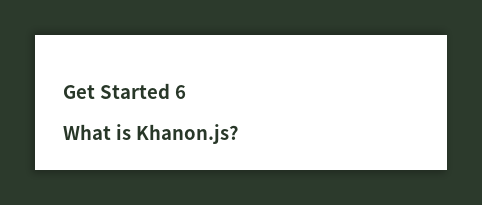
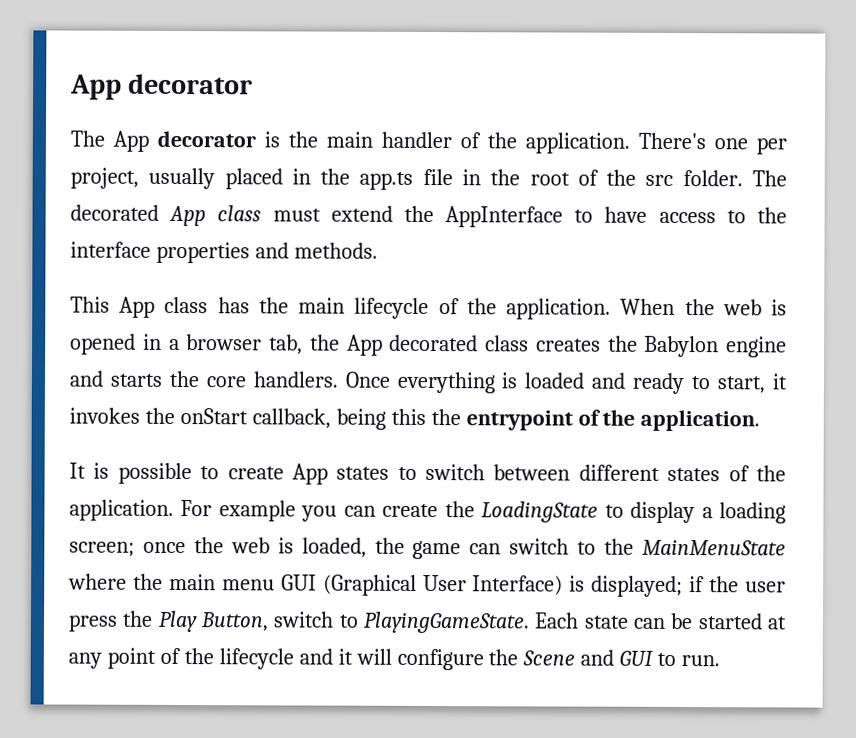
[63,83,186,99] [63,124,239,144] Get Started 6 // What is Khanon.js? -> [70,73,254,100] [70,130,787,155] [70,167,788,190] [70,204,787,228] [70,241,378,264] [70,296,788,320] [70,333,787,358] [69,370,787,395] [69,407,761,432] [69,462,786,485] [69,499,786,524] [69,537,786,560] [68,573,786,598] [68,610,788,634] [68,647,721,671] App decorator // The App decorator is the main handler of the application. There's one per project, usually placed in the app.ts file in the root of the src folder. The decorated App class must extend the AppInterface to have access to the interface properties and methods. // This App class has the main lifecycle of the application. When the web is opened in a browser tab, the App decorated class creates the Babylon engine and starts the core handlers. Once everything is loaded and ready to start, it invokes the onStart callback, being this the entrypoint of the application. // It is possible to create App states to switch between different states of the application. For example you can create the LoadingState to display a loading screen; once the web is loaded, the game can switch to the MainMenuState where the main menu GUI (Graphical User Interface) is displayed; if the user press the Play Button, switch to PlayingGameState. Each state can be started at any point of the lifecycle and it will configure the Scene and GUI to run.

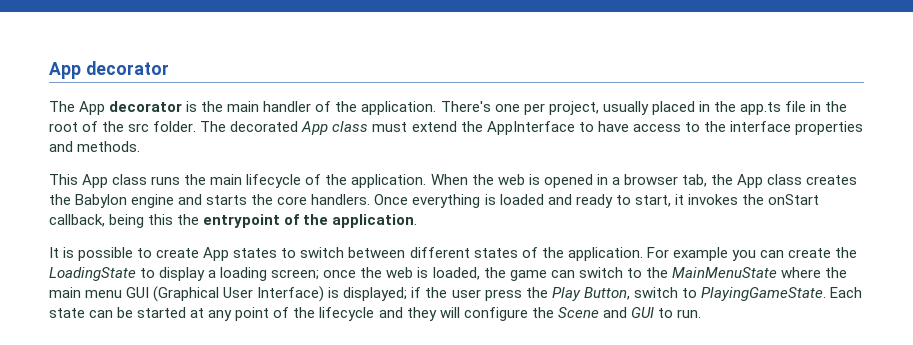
[217,297,250,314] has -> [151,176,181,185] runs
[389,334,479,352] decorated -> (763, 181) none
[337,648,353,665] it -> [406,307,437,321] they

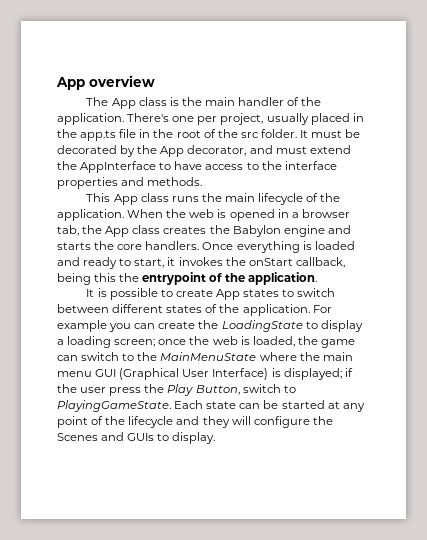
[49,61,169,79] App decorator -> [56,75,155,90] App overview
[109,101,183,112] decorator -> [138,97,167,106] class
[200,121,369,135] The decorated App class -> [300,129,361,138] [57,145,273,157] It must be decorated by the App decorator, and
[557,307,701,318] Scene and GUI to run. -> [57,432,216,444] Scenes and GUIs to display.

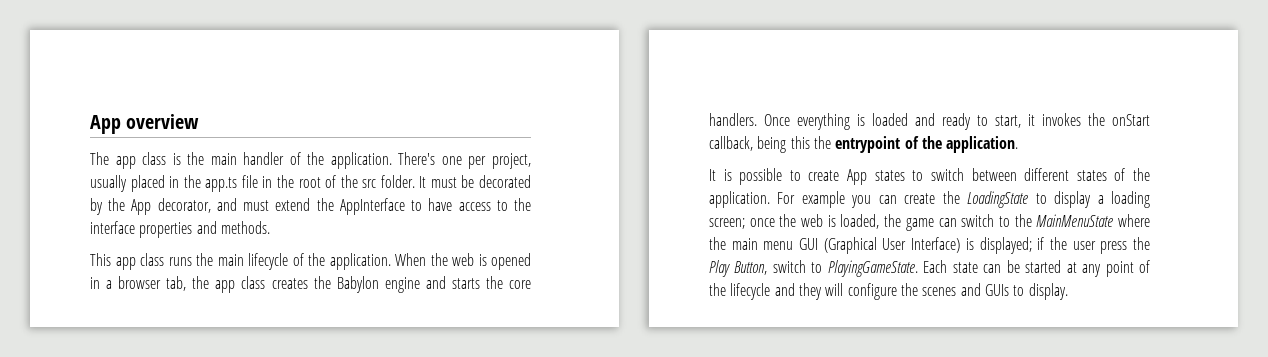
[111,98,136,109] App -> [115,156,136,169] app
[113,194,138,205] App -> [115,257,136,270] app
[105,226,130,237] App -> [215,280,236,293] app
[57,433,98,441] Scenes -> [922,287,957,296] scenes

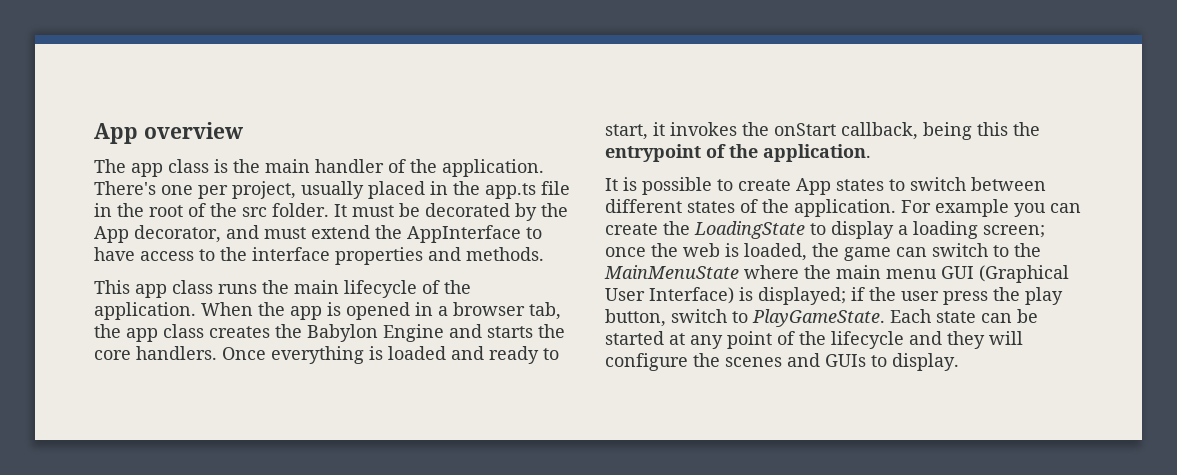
[452,253,474,266] web -> [290,306,322,320] app
[384,277,420,293] engine -> [383,324,444,342] Engine
[709,260,918,277] Play Button, switch to PlayingGameState. -> [1025,287,1063,305] [605,309,885,327] play button, switch to PlayGameState.

